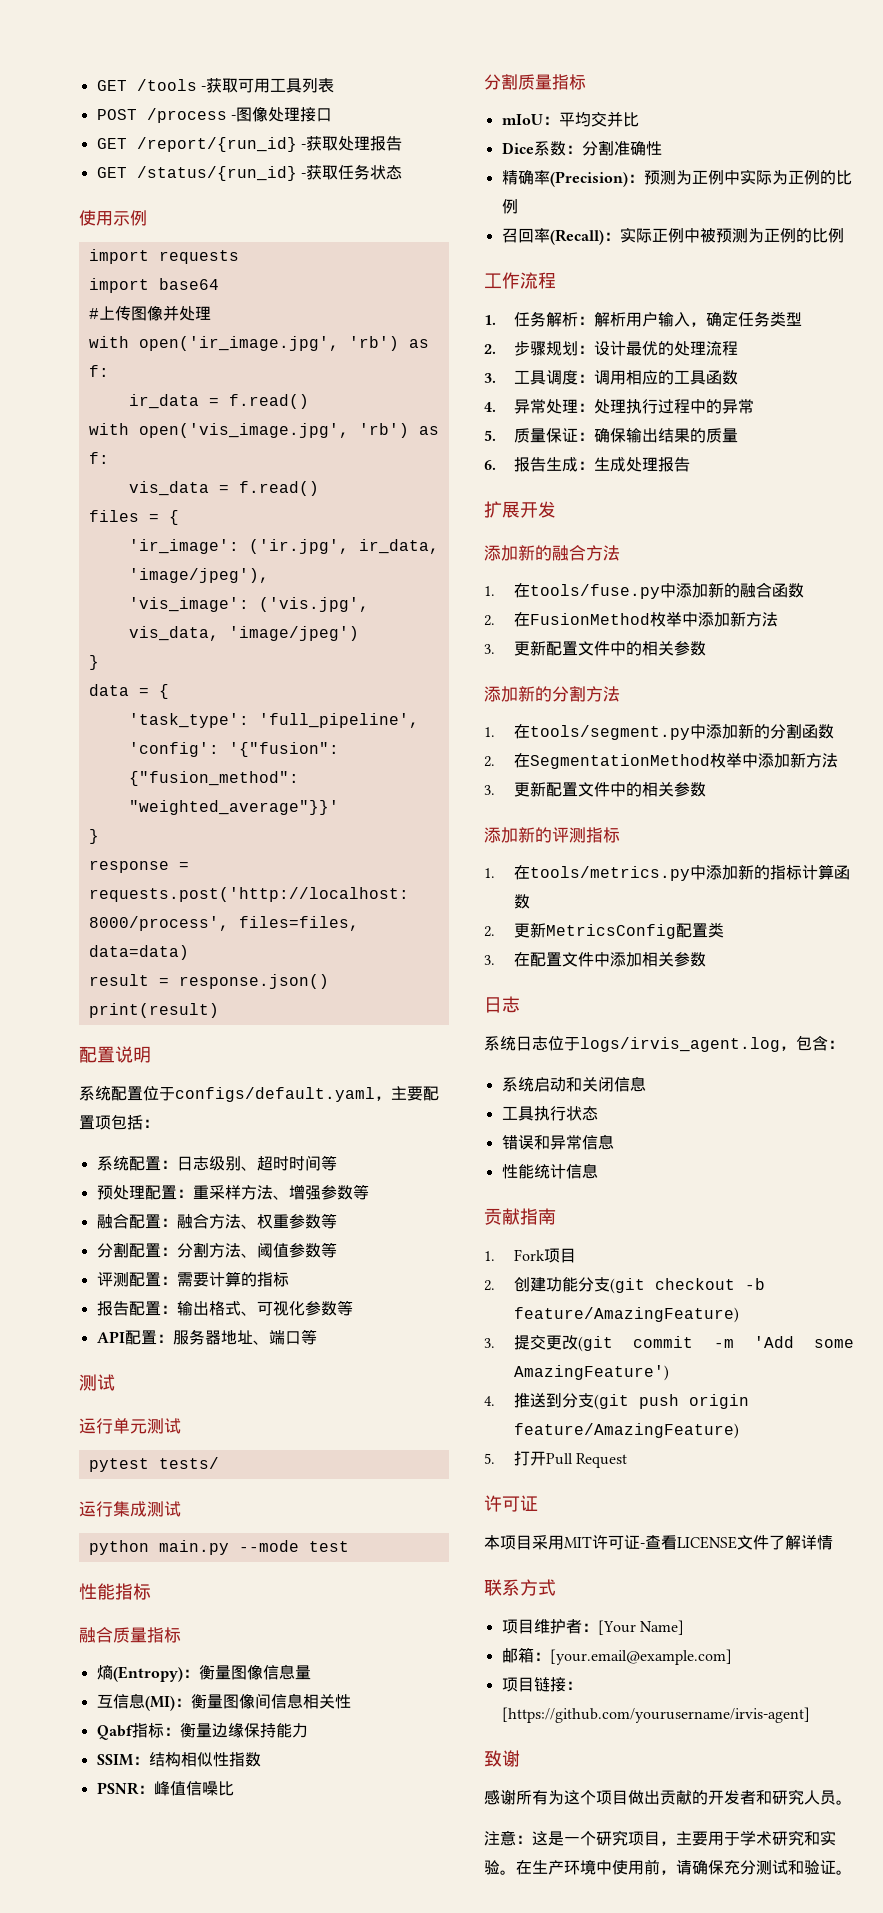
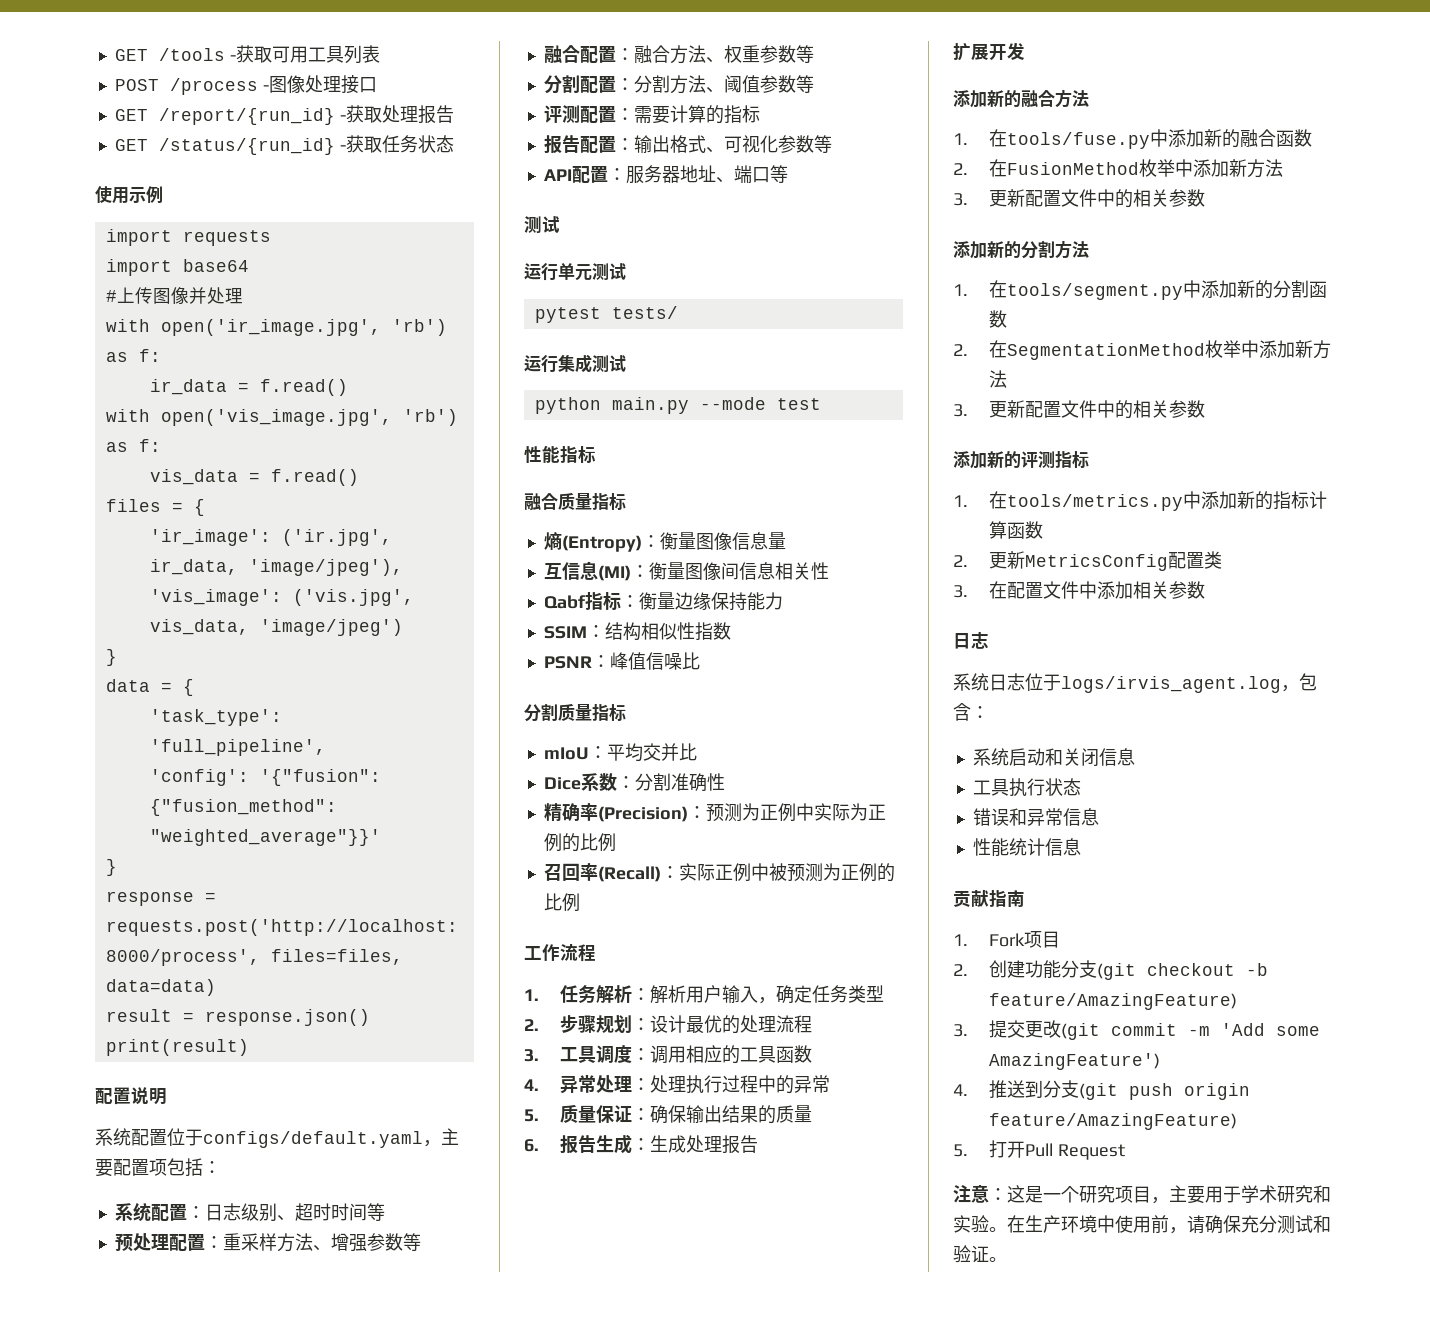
[484,1495,538,1512] [484,1535,833,1550] [484,1579,556,1596] [501,1619,684,1635] [501,1647,732,1665] [501,1677,582,1692] [501,1707,810,1723] [484,1750,520,1767] [484,1789,852,1805] // 许可证 // 本项目采用MIT许可证-查看LICENSE文件了解详情 // 联系方式 // 项目维护者：[Your Name] // 邮箱：[your.email@example.com] // 项目链接：[https://github.com/yourusername/irvis-agent] // 致谢 // 感谢所有为这个项目做出贡献的开发者和研究人员。 -> (1125, 1152) none

